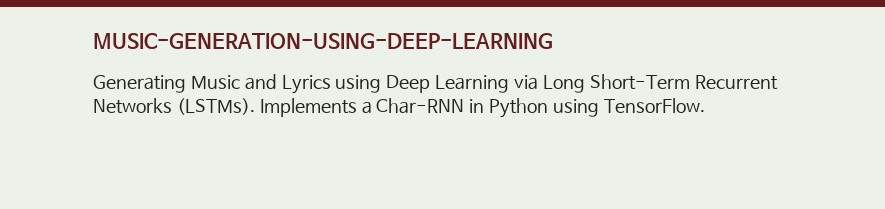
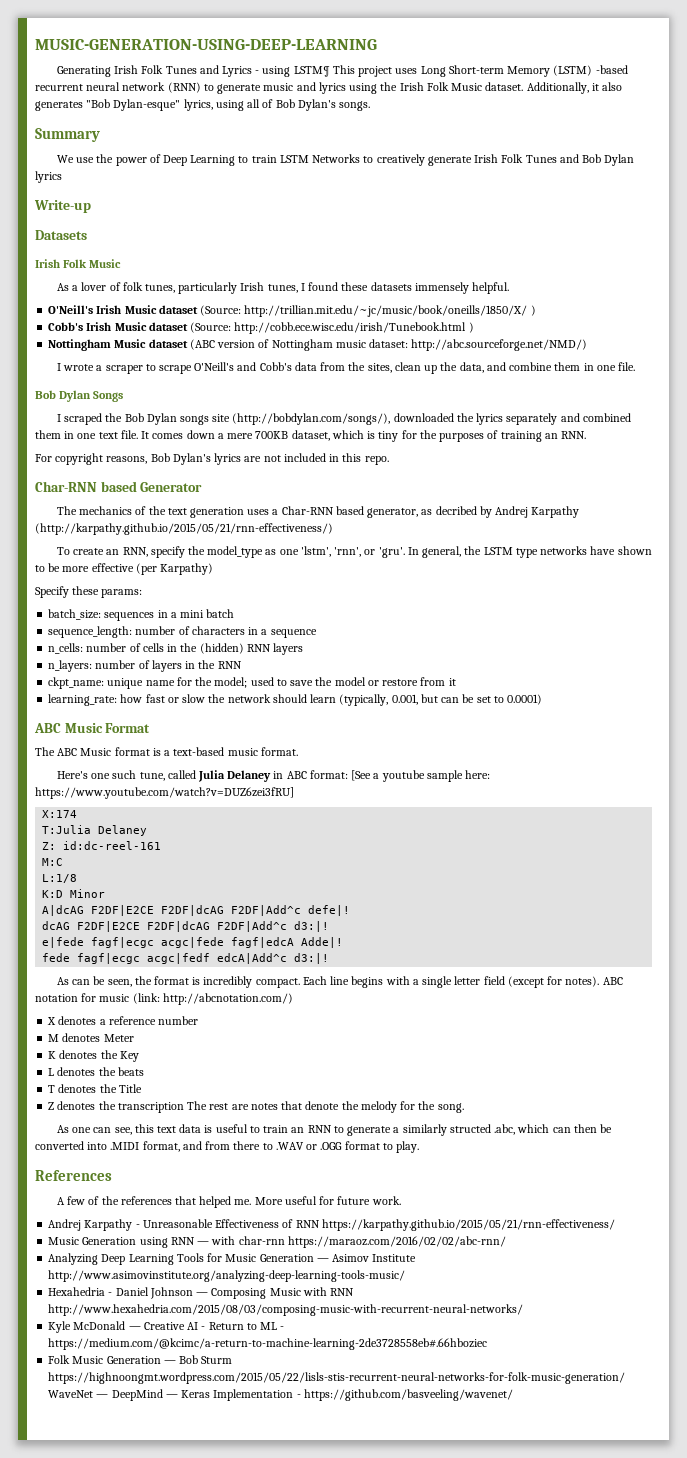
[190,74,778,94] [93,98,705,118] Music and Lyrics using Deep Learning via Long Short-Term Recurrent Networks (LSTMs). Implements a Char-RNN in Python using TensorFlow. -> [114,65,628,77] [35,82,623,94] [35,99,371,111] [35,128,100,142] [56,154,635,166] [35,171,62,183] [34,200,91,213] [35,230,87,240] [35,259,122,268] [56,282,510,294] [48,305,536,317] [48,322,474,334] [48,339,588,351] [56,362,636,374] [35,390,124,402] [56,413,631,425] [35,430,587,442] [35,453,389,465] [35,481,203,492] [56,506,580,518] [35,523,333,535] [56,546,652,558] [35,563,214,575] [35,586,143,598] [48,609,235,621] [48,626,317,638] [48,643,304,655] [48,660,242,672] [48,677,456,689] [48,694,543,706] [34,723,151,733] [35,747,298,756] [56,770,491,782] [35,787,294,799] [42,810,78,818] [42,825,148,836] [42,841,162,850] [42,858,64,866] [42,874,78,883] [42,889,106,898] [42,905,351,916] [42,921,330,932] [42,937,344,948] [42,953,330,964] [56,976,623,988] [35,993,293,1005] [47,1016,199,1025] [48,1033,134,1042] [48,1050,139,1062] [48,1067,144,1076] [48,1084,142,1093] [48,1101,464,1113] [56,1124,613,1136] [35,1141,420,1153] [35,1170,112,1181] [56,1196,401,1208] [48,1219,615,1231] [48,1236,506,1248] [48,1253,417,1265] [48,1270,406,1282] [48,1287,355,1299] [48,1304,524,1316] [48,1321,285,1333] [48,1338,488,1350] [48,1355,233,1364] [48,1372,626,1384] [48,1389,513,1401] Irish Folk Tunes and Lyrics - using LSTM¶ This project uses Long Short-term Memory (LSTM) -based recurrent neural network (RNN) to generate music and lyrics using the Irish Folk Music dataset. Additionally, it also generates "Bob Dylan-esque" lyrics, using all of Bob Dylan's songs. // Summary // We use the power of Deep Learning to train LSTM Networks to creatively generate Irish Folk Tunes and Bob Dylan lyrics // Write-up // Datasets // Irish Folk Music // As a lover of folk tunes, particularly Irish tunes, I found these datasets immensely helpful. // O'Neill's Irish Music dataset (Source: http://trillian.mit.edu/~jc/music/book/oneills/1850/X/ ) // Cobb's Irish Music dataset (Source: http://cobb.ece.wisc.edu/irish/Tunebook.html ) // Nottingham Music dataset (ABC version of Nottingham music dataset: http://abc.sourceforge.net/NMD/) // I wrote a scraper to scrape O'Neill's and Cobb's data from the sites, clean up the data, and combine them in one file. // Bob Dylan Songs // I scraped the Bob Dylan songs site (http://bobdylan.com/songs/), downloaded the lyrics separately and combined them in one text file. It comes down a mere 700KB dataset, which is tiny for the purposes of training an RNN. // For copyright reasons, Bob Dylan's lyrics are not included in this repo. // Char-RNN based Generator // The mechanics of the text generation uses a Char-RNN based generator, as decribed by Andrej Karpathy (http://karpathy.github.io/2015/05/21/rnn-effectiveness/) // To create an RNN, specify the model_type as one 'lstm', 'rnn', or 'gru'. In general, the LSTM type networks have shown to be more effective (per Karpathy) // Specify these params: // batch_size: sequences in a mini batch // sequence_length: number of characters in a sequence // n_cells: number of cells in the (hidden) RNN layers // n_layers: number of layers in the RNN // ckpt_name: unique name for the model; used to save the model or restore from it // learning_rate: how fast or slow the network should learn (typically, 0.001, but can be set to 0.0001) // ABC Music Format // The ABC Music format is a text-based music format. // Here's one such tune, called Julia Delaney in ABC format: [See a youtube sample here: https://www.youtube.com/watch?v=DUZ6zei3fRU] // X:174 // T:Julia Delaney // Z: id:dc-reel-161 // M:C // L:1/8 // K:D Minor // A|dcAG F2DF|E2CE F2DF|dcAG F2DF|Add^c defe|! // dcAG F2DF|E2CE F2DF|dcAG F2DF|Add^c d3:|! // e|fede fagf|ecgc acgc|fede fagf|edcA Adde|! // fede fagf|ecgc acgc|fedf edcA|Add^c d3:|! // As can be seen, the format is incredibly compact. Each line begins with a single letter field (except for notes). ABC notation for music (link: http://abcnotation.com/) // X denotes a reference number // M denotes Meter // K denotes the Key // L denotes the beats // T denotes the Title // Z denotes the transcription The rest are notes that denote the melody for the song. // As one can see, this text data is useful to train an RNN to generate a similarly structed .abc, which can then be converted into .MIDI format, and from there to .WAV or .OGG format to play. // References // A few of the references that helped me. More useful for future work. // Andrej Karpathy - Unreasonable Effectiveness of RNN https://karpathy.github.io/2015/05/21/rnn-effectiveness/ // Music Generation using RNN — with char-rnn https://maraoz.com/2016/02/02/abc-rnn/ // Analyzing Deep Learning Tools for Music Generation — Asimov Institute http://www.asimovinstitute.org/analyzing-deep-learning-tools-music/ // Hexahedria - Daniel Johnson — Composing Music with RNN http://www.hexahedria.com/2015/08/03/composing-music-with-recurrent-neural-networks/ // Kyle McDonald — Creative AI - Return to ML - https://medium.com/@kcimc/a-return-to-machine-learning-2de3728558eb#.66hboziec // Folk Music Generation — Bob Sturm https://highnoongmt.wordpress.com/2015/05/22/lisls-stis-recurrent-neural-networks-for-folk-music-generation/ WaveNet — DeepMind — Keras Implementation - https://github.com/basveeling/wavenet/

